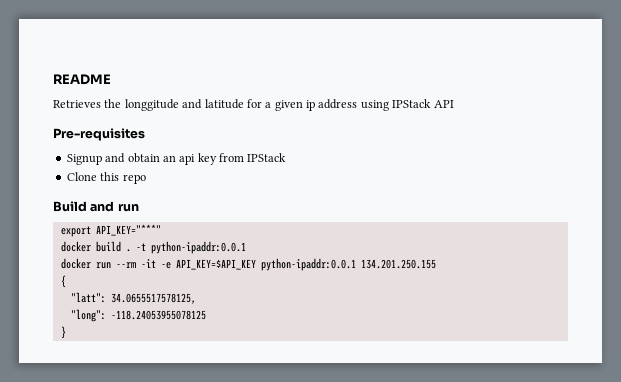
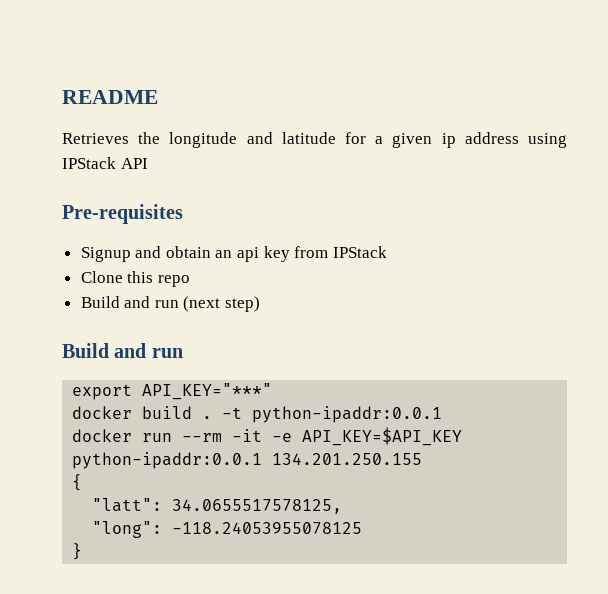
[124,99,179,111] longgitude -> [169,132,238,148] longitude
(146, 179) none -> [80,296,261,312] // Build and run (next step)

